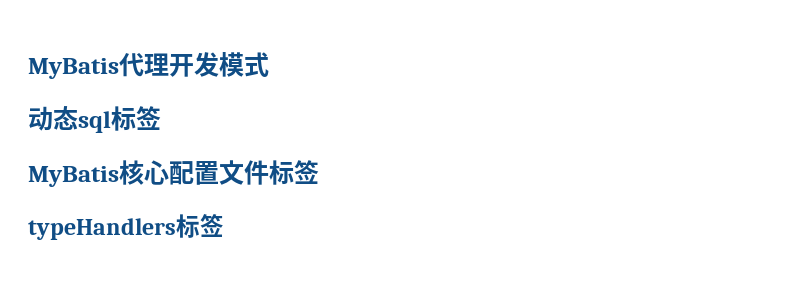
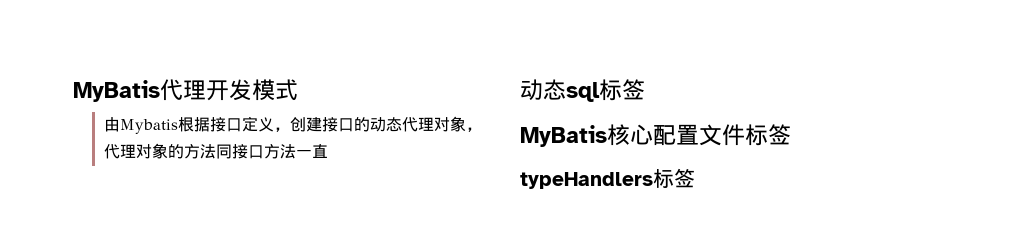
(269, 64) none -> [103,116,482,134] [103,143,328,159] // 由Mybatis根据接口定义，创建接口的动态代理对象，代理对象的方法同接口方法一直

